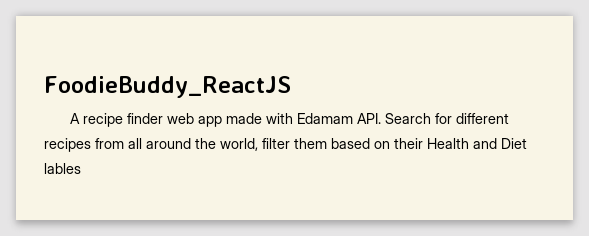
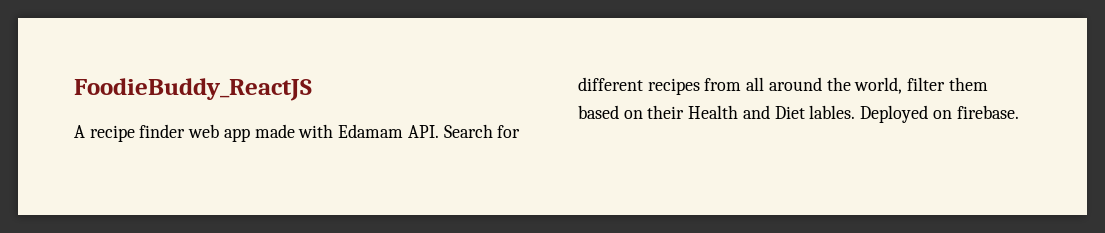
[44,163,81,174] lables -> [809,105,1019,123] lables. Deployed on firebase.

